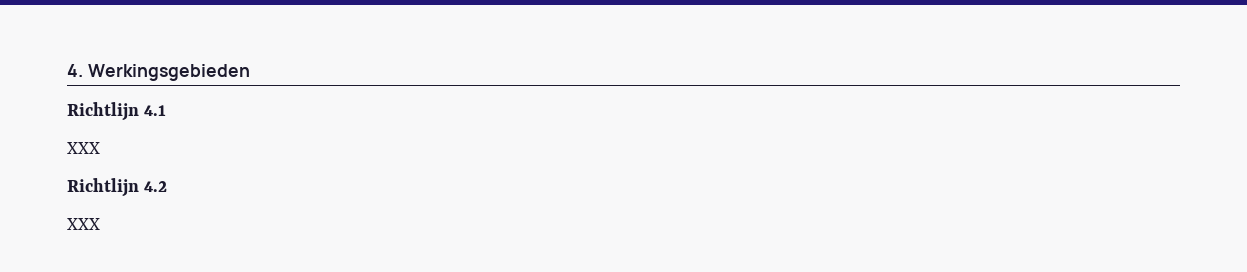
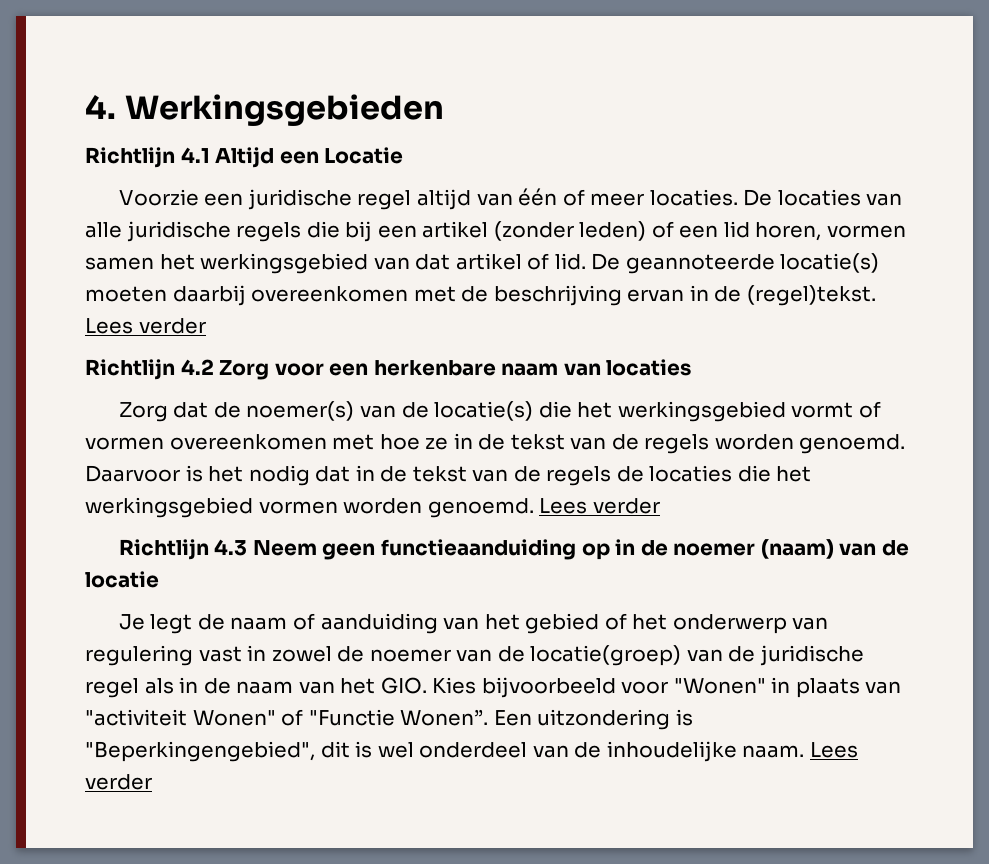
[67,142,100,154] [67,178,168,197] [67,218,100,230] // XXX // Richtlijn 4.2 // XXX -> [215,147,404,168] [118,188,903,210] [85,221,906,242] [85,253,880,274] [85,285,876,306] [85,318,206,334] [85,359,692,380] [118,401,881,422] [85,433,906,454] [85,465,812,486] [85,497,660,518] [118,539,909,560] [85,571,159,588] [118,613,829,634] [85,645,864,666] [85,677,902,698] [85,709,693,730] [85,741,858,762] [85,774,152,790] Altijd een Locatie // Voorzie een juridische regel altijd van één of meer locaties. De locaties van alle juridische regels die bij een artikel (zonder leden) of een lid horen, vormen samen het werkingsgebied van dat artikel of lid. De geannoteerde locatie(s) moeten daarbij overeenkomen met de beschrijving ervan in de (regel)tekst. Lees verder // Richtlijn 4.2 Zorg voor een herkenbare naam van locaties // Zorg dat de noemer(s) van de locatie(s) die het werkingsgebied vormt of vormen overeenkomen met hoe ze in de tekst van de regels worden genoemd. Daarvoor is het nodig dat in de tekst van de regels de locaties die het werkingsgebied vormen worden genoemd. Lees verder // Richtlijn 4.3 Neem geen functieaanduiding op in de noemer (naam) van de locatie // Je legt de naam of aanduiding van het gebied of het onderwerp van regulering vast in zowel de noemer van de locatie(groep) van de juridische regel als in de naam van het GIO. Kies bijvoorbeeld voor "Wonen" in plaats van "activiteit Wonen" of "Functie Wonen”. Een uitzondering is "Beperkingengebied", dit is wel onderdeel van de inhoudelijke naam. Lees verder

